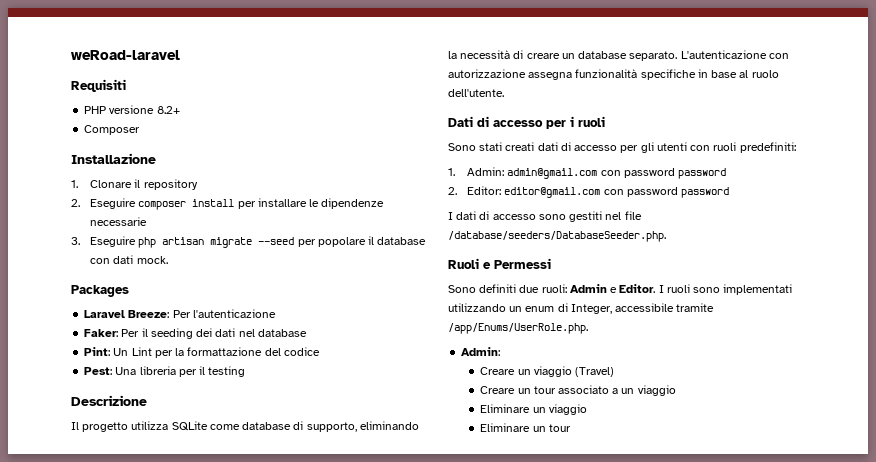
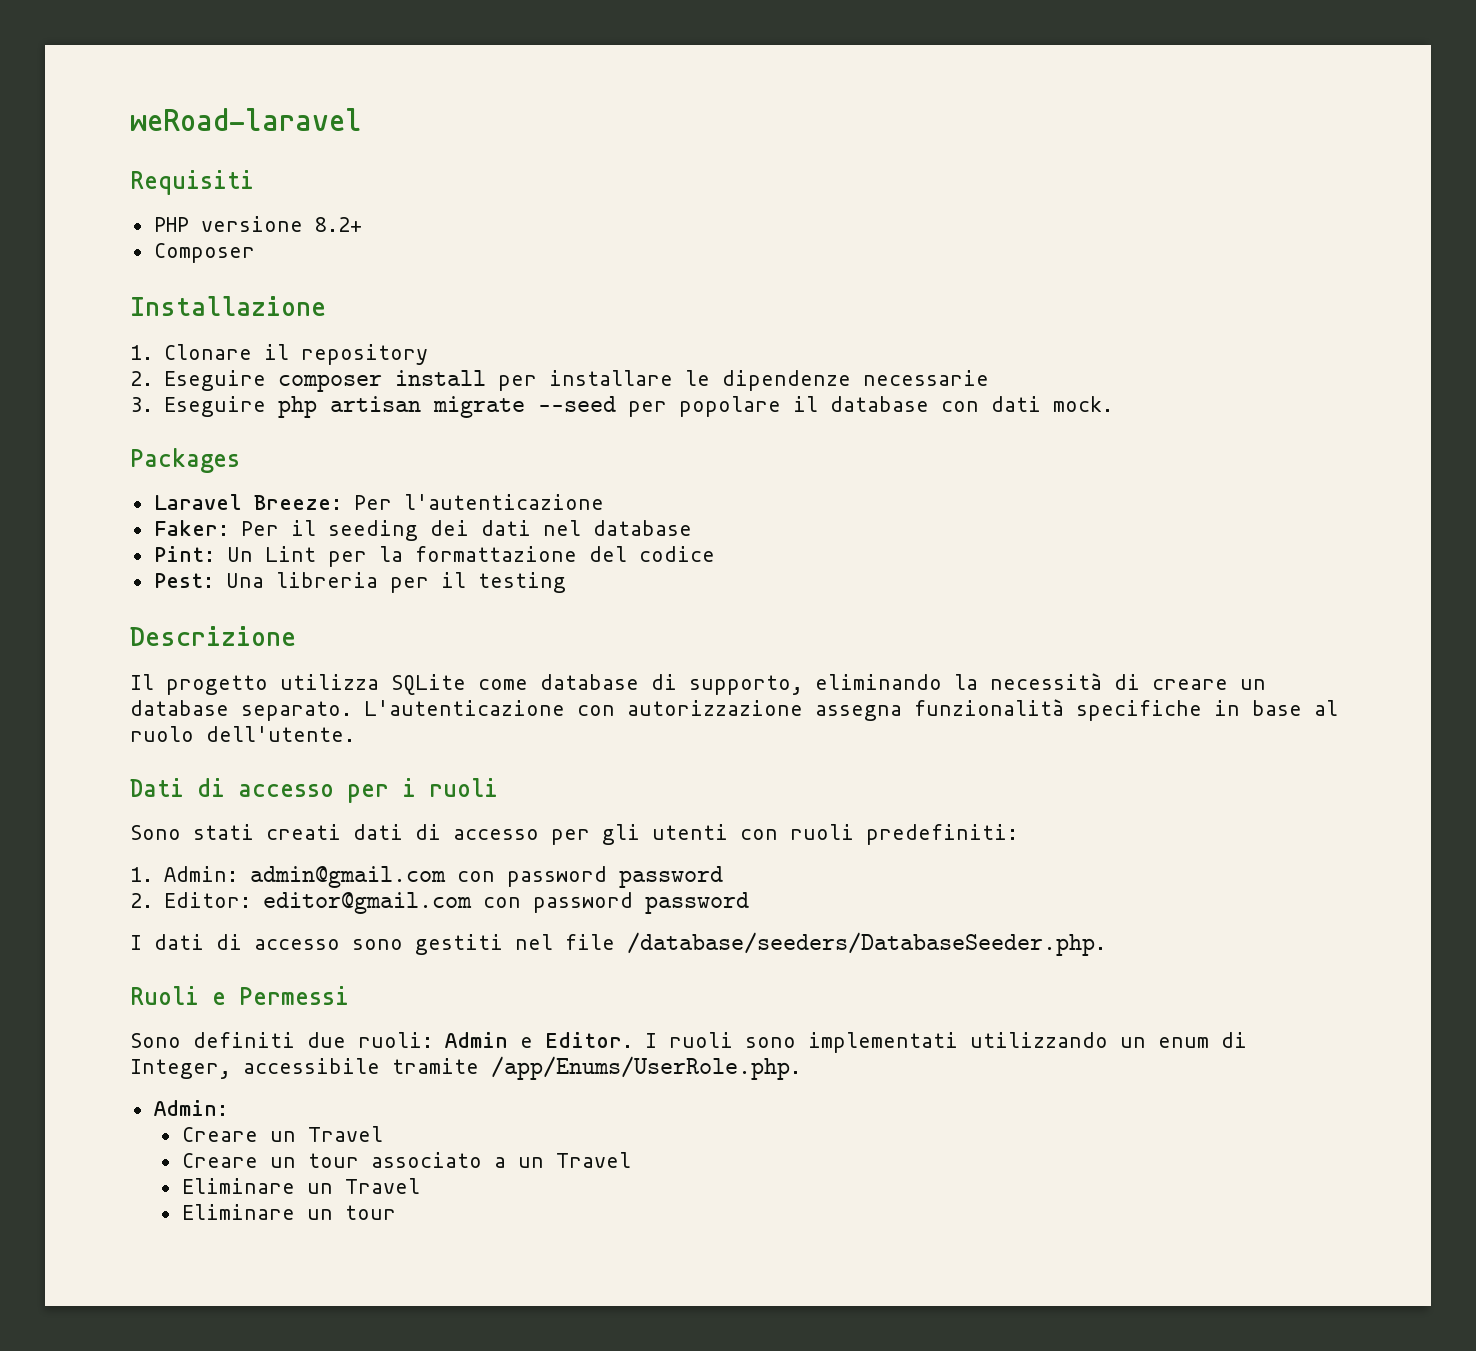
[533,366,614,377] viaggio (Travel) -> [307,1126,383,1142] Travel
[637,385,676,396] [480,404,587,415] viaggio // Eliminare un viaggio -> [555,1152,631,1168] [181,1178,420,1194] Travel // Eliminare un Travel

